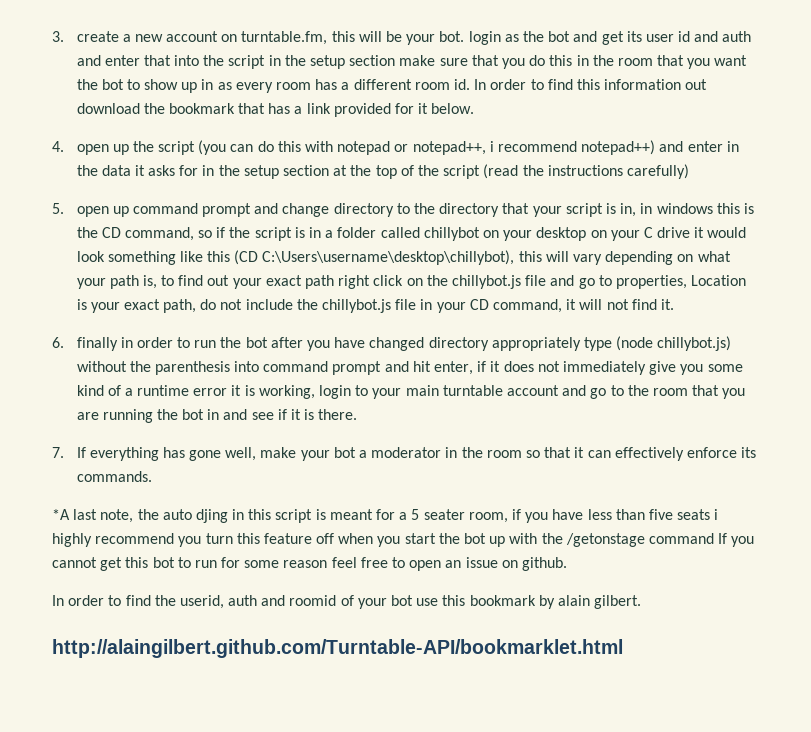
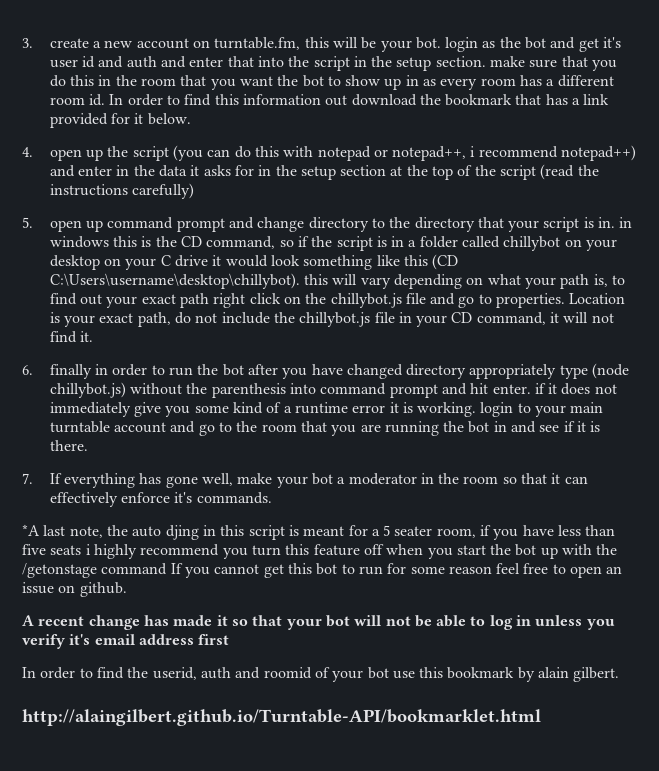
[626,31,642,42] its -> [603,37,622,48] it's
[349,55,396,66] section -> [435,56,486,67] section.
[620,203,637,217] in, -> [598,217,616,228] in.
[262,250,515,265] C:\Users\username\desktop\chillybot), -> [49,273,300,289] C:\Users\username\desktop\chillybot).
[615,275,687,289] properties, -> [496,293,566,308] properties.
[434,361,474,375] enter, -> [492,384,531,394] enter.
[258,385,315,399] working, -> [417,402,477,417] working.
[741,447,757,458] its -> [174,492,193,503] it's
(567, 564) none -> [22,615,615,630] [22,634,230,649] // A recent change has made it so that your bot will not be able to log in unless you verify it's email address first
[52,639,623,658] http://alaingilbert.github.com/Turntable-API/bookmarklet.html -> [22,709,541,726] http://alaingilbert.github.io/Turntable-API/bookmarklet.html

